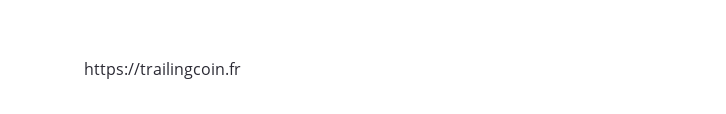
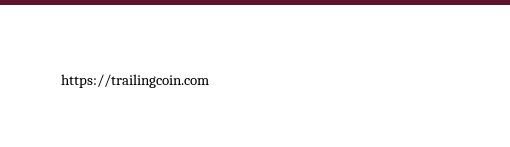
[84,62,241,79] https://trailingcoin.fr -> [61,74,209,88] https://trailingcoin.com

